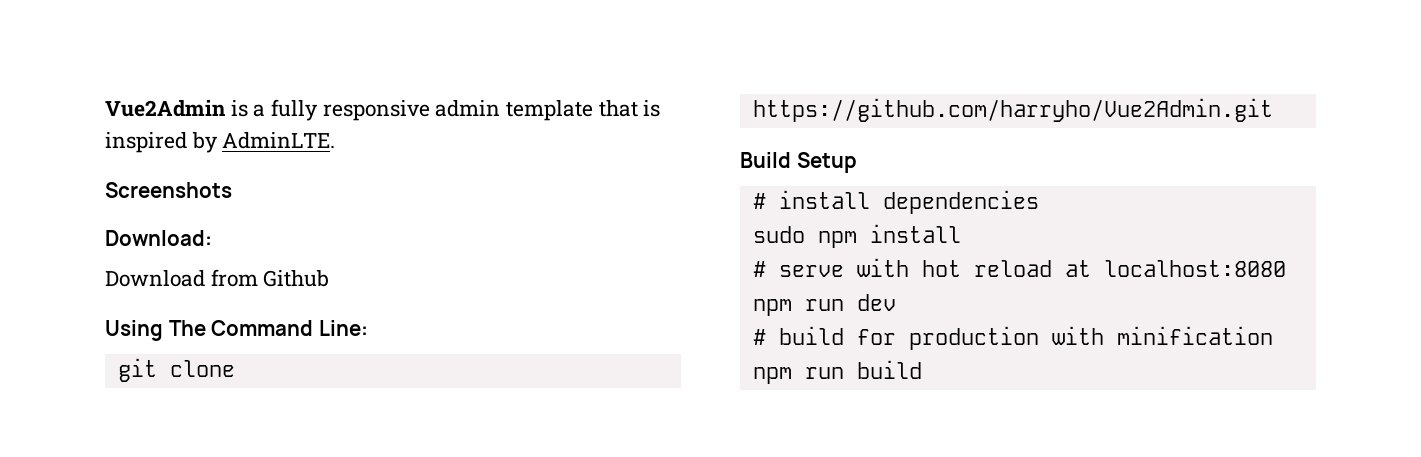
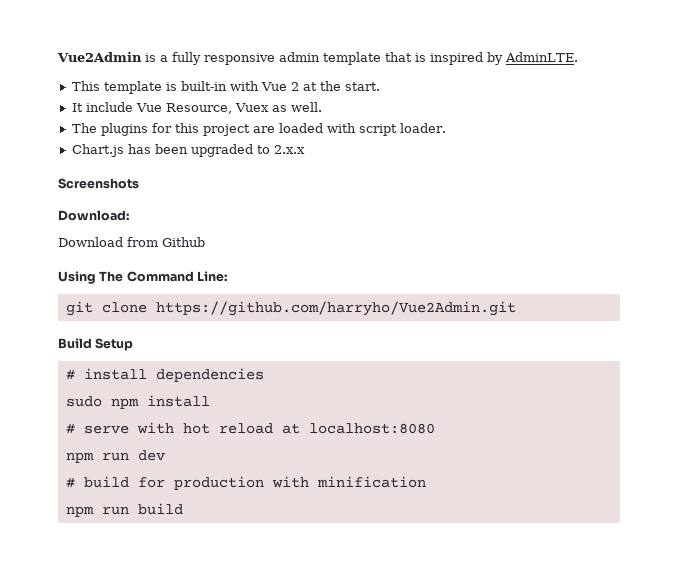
(336, 140) none -> [71,81,380,94] [71,102,322,114] [71,123,446,136] [71,144,305,157] // This template is built-in with Vue 2 at the start. // It include Vue Resource, Vuex as well. // The plugins for this project are loaded with script loader. // Chart.js has been upgraded to 2.x.x

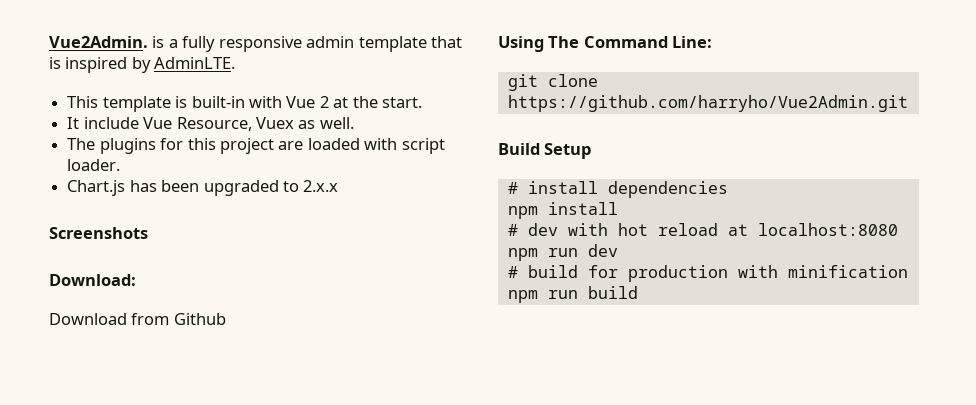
[57,52,142,62] Vue2Admin -> [49,36,148,48] Vue2Admin.
[65,396,102,407] sudo -> (728, 189) none
[83,425,129,434] serve -> [527,223,558,236] dev

